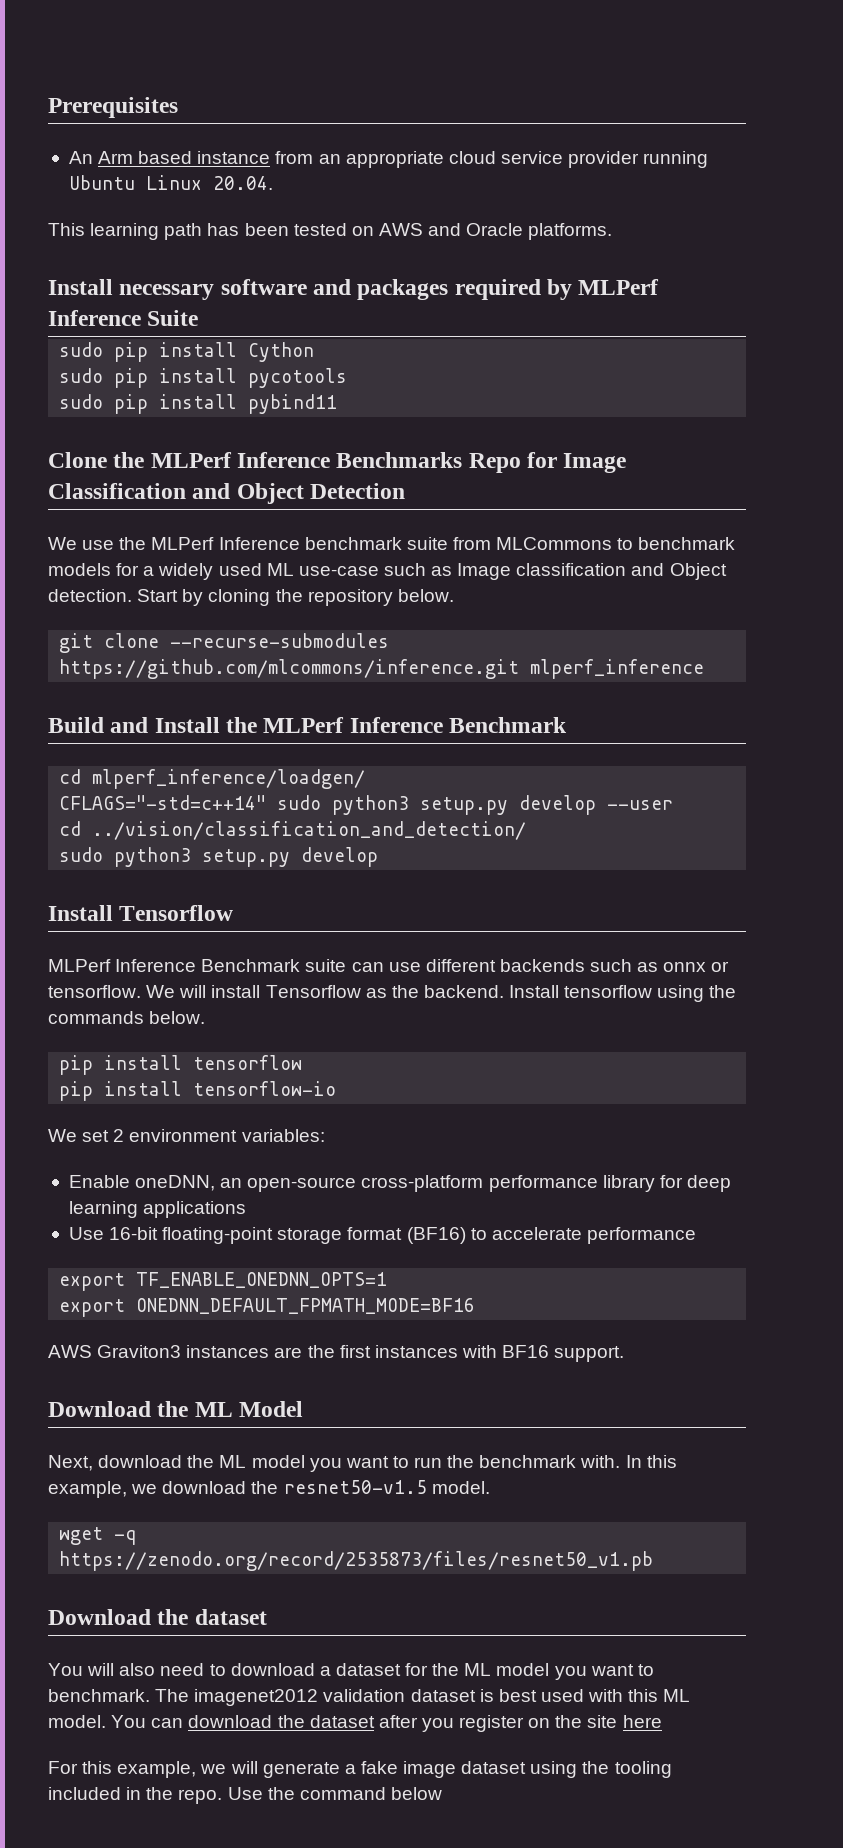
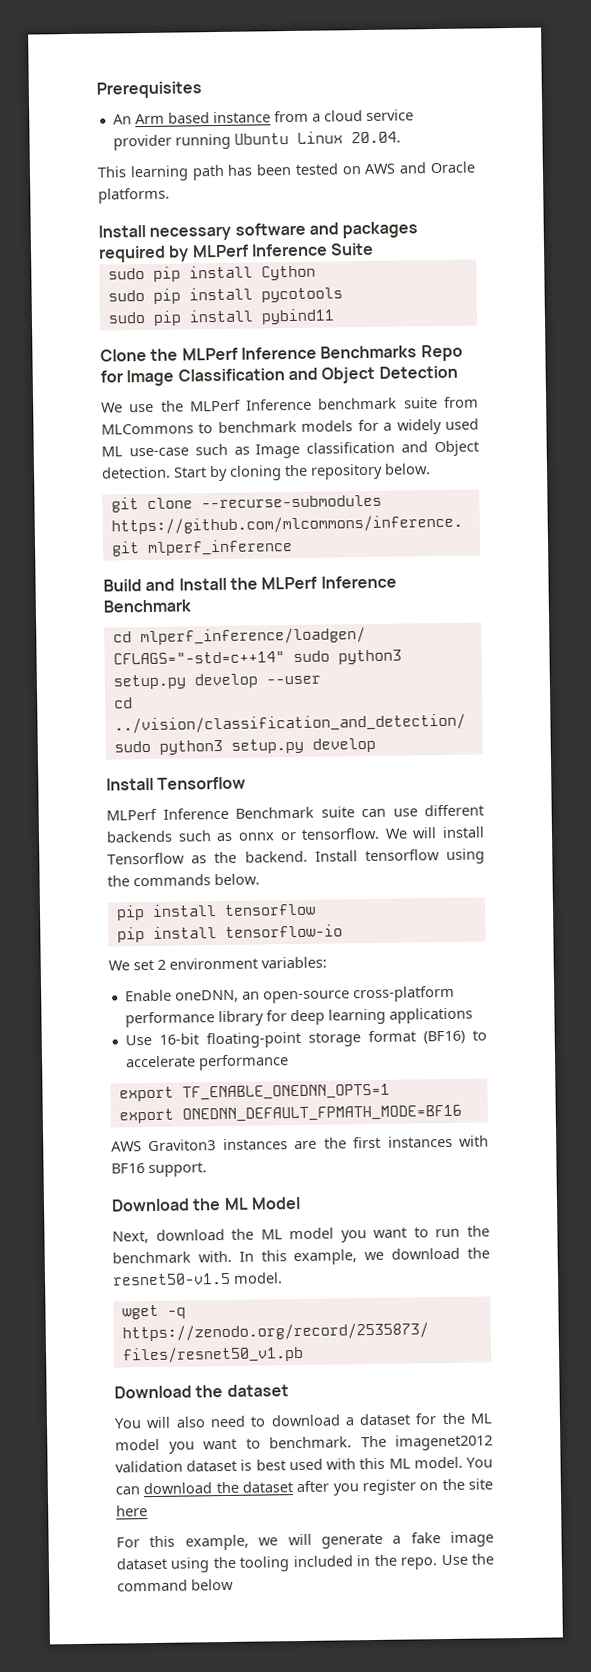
[318,151,444,168] an appropriate -> [311,113,321,122] a

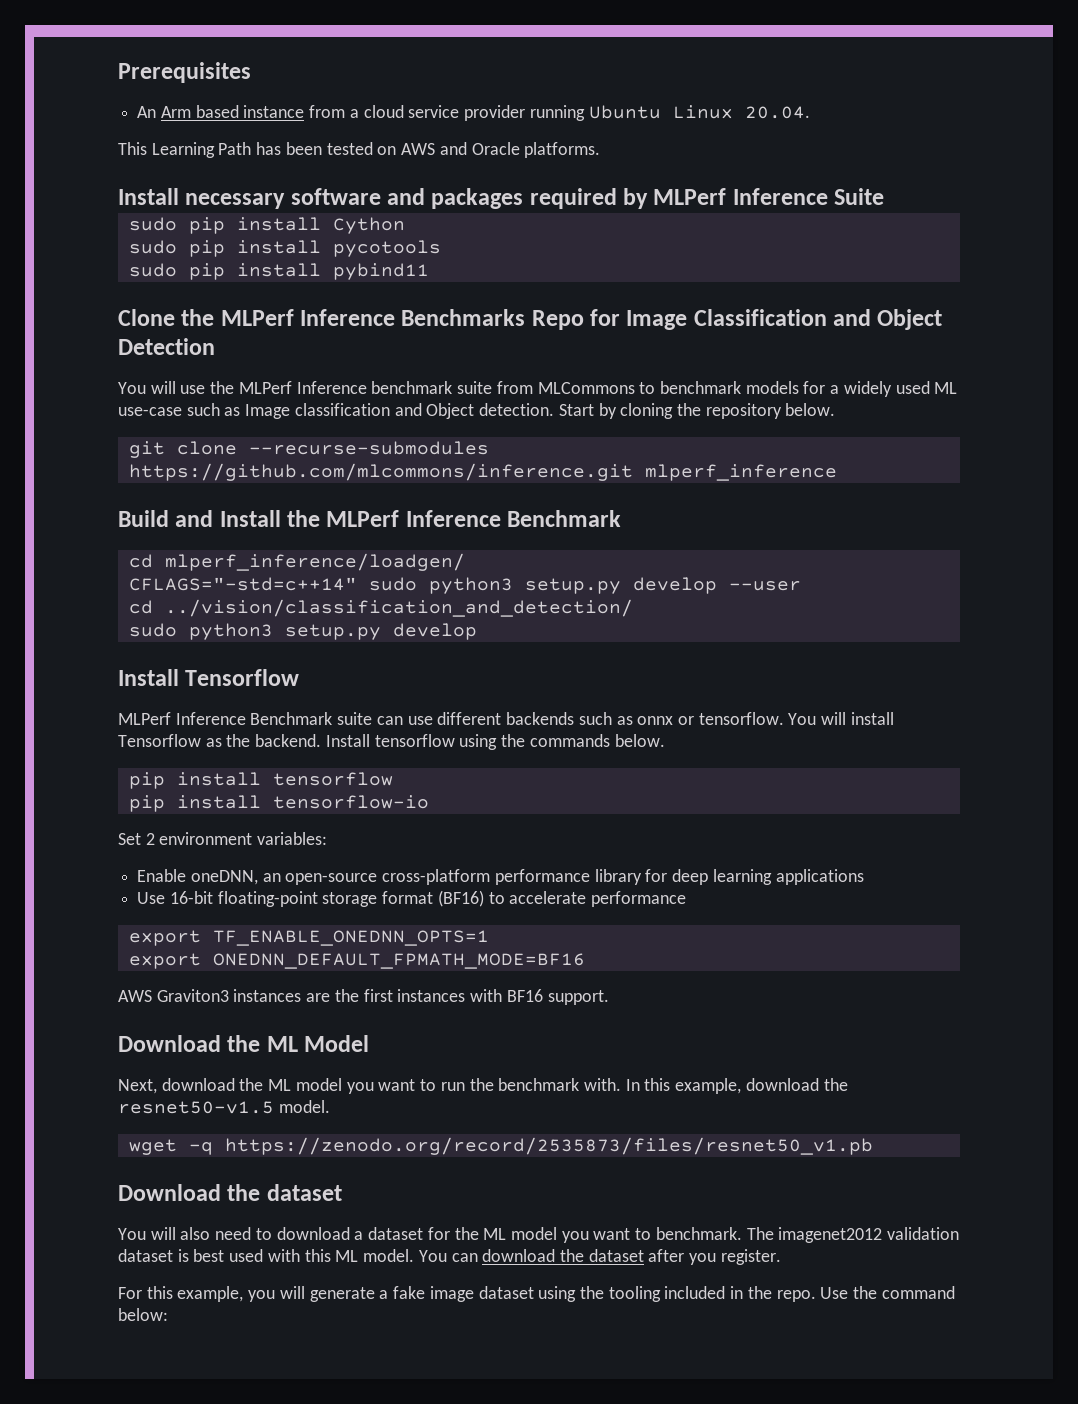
[129,164,225,182] learning path -> [151,142,252,158] Learning Path
[101,402,123,413] We -> [118,381,176,394] You will
[384,828,408,839] We -> [788,713,817,725] You
[108,959,154,971] We set -> [118,833,141,845] Set
[364,1251,385,1261] we -> (742, 1086) none
[362,1478,493,1496] [116,1505,148,1517] register on the site here -> [720,1249,781,1265] register.
[258,1537,279,1546] we -> [248,1290,276,1302] you
[191,1578,234,1591] below -> [118,1308,168,1321] below:

